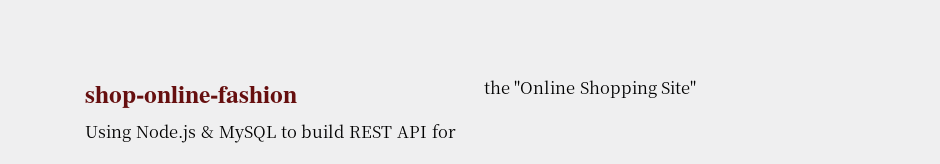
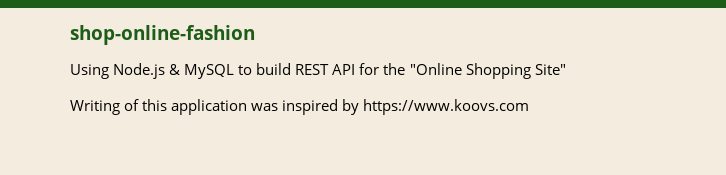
(697, 87) none -> [70,99,530,115] // Writing of this application was inspired by https://www.koovs.com

